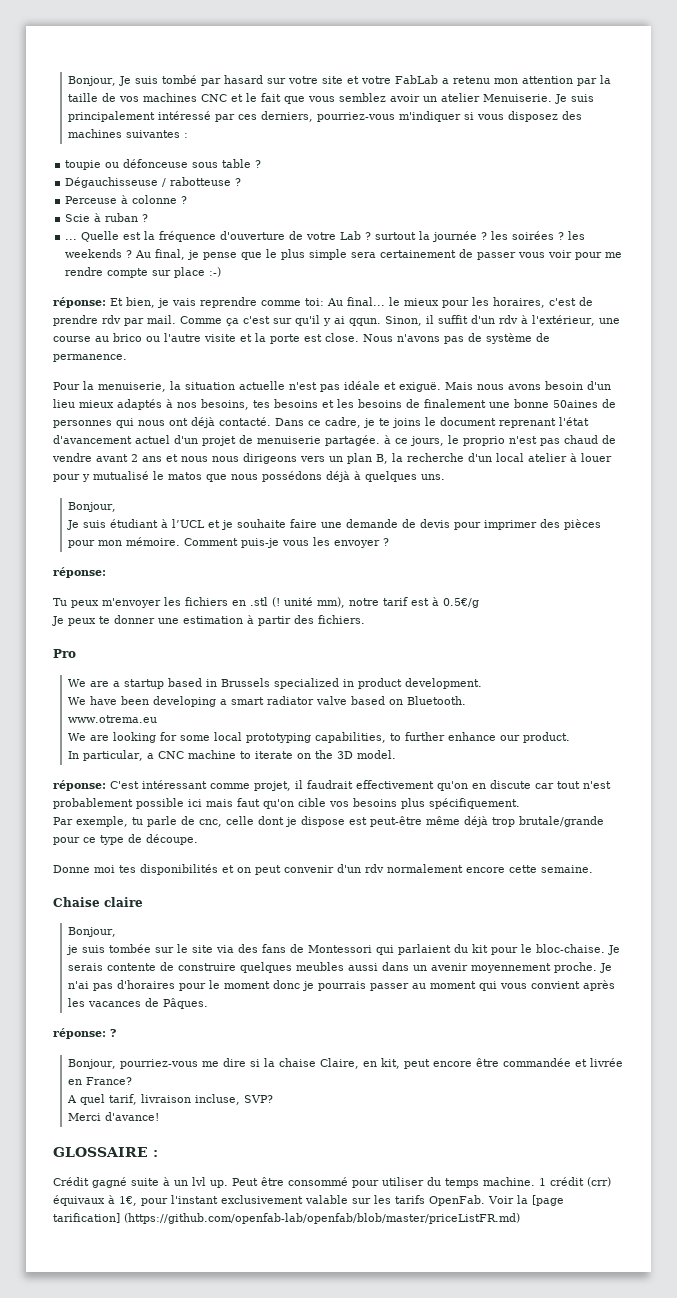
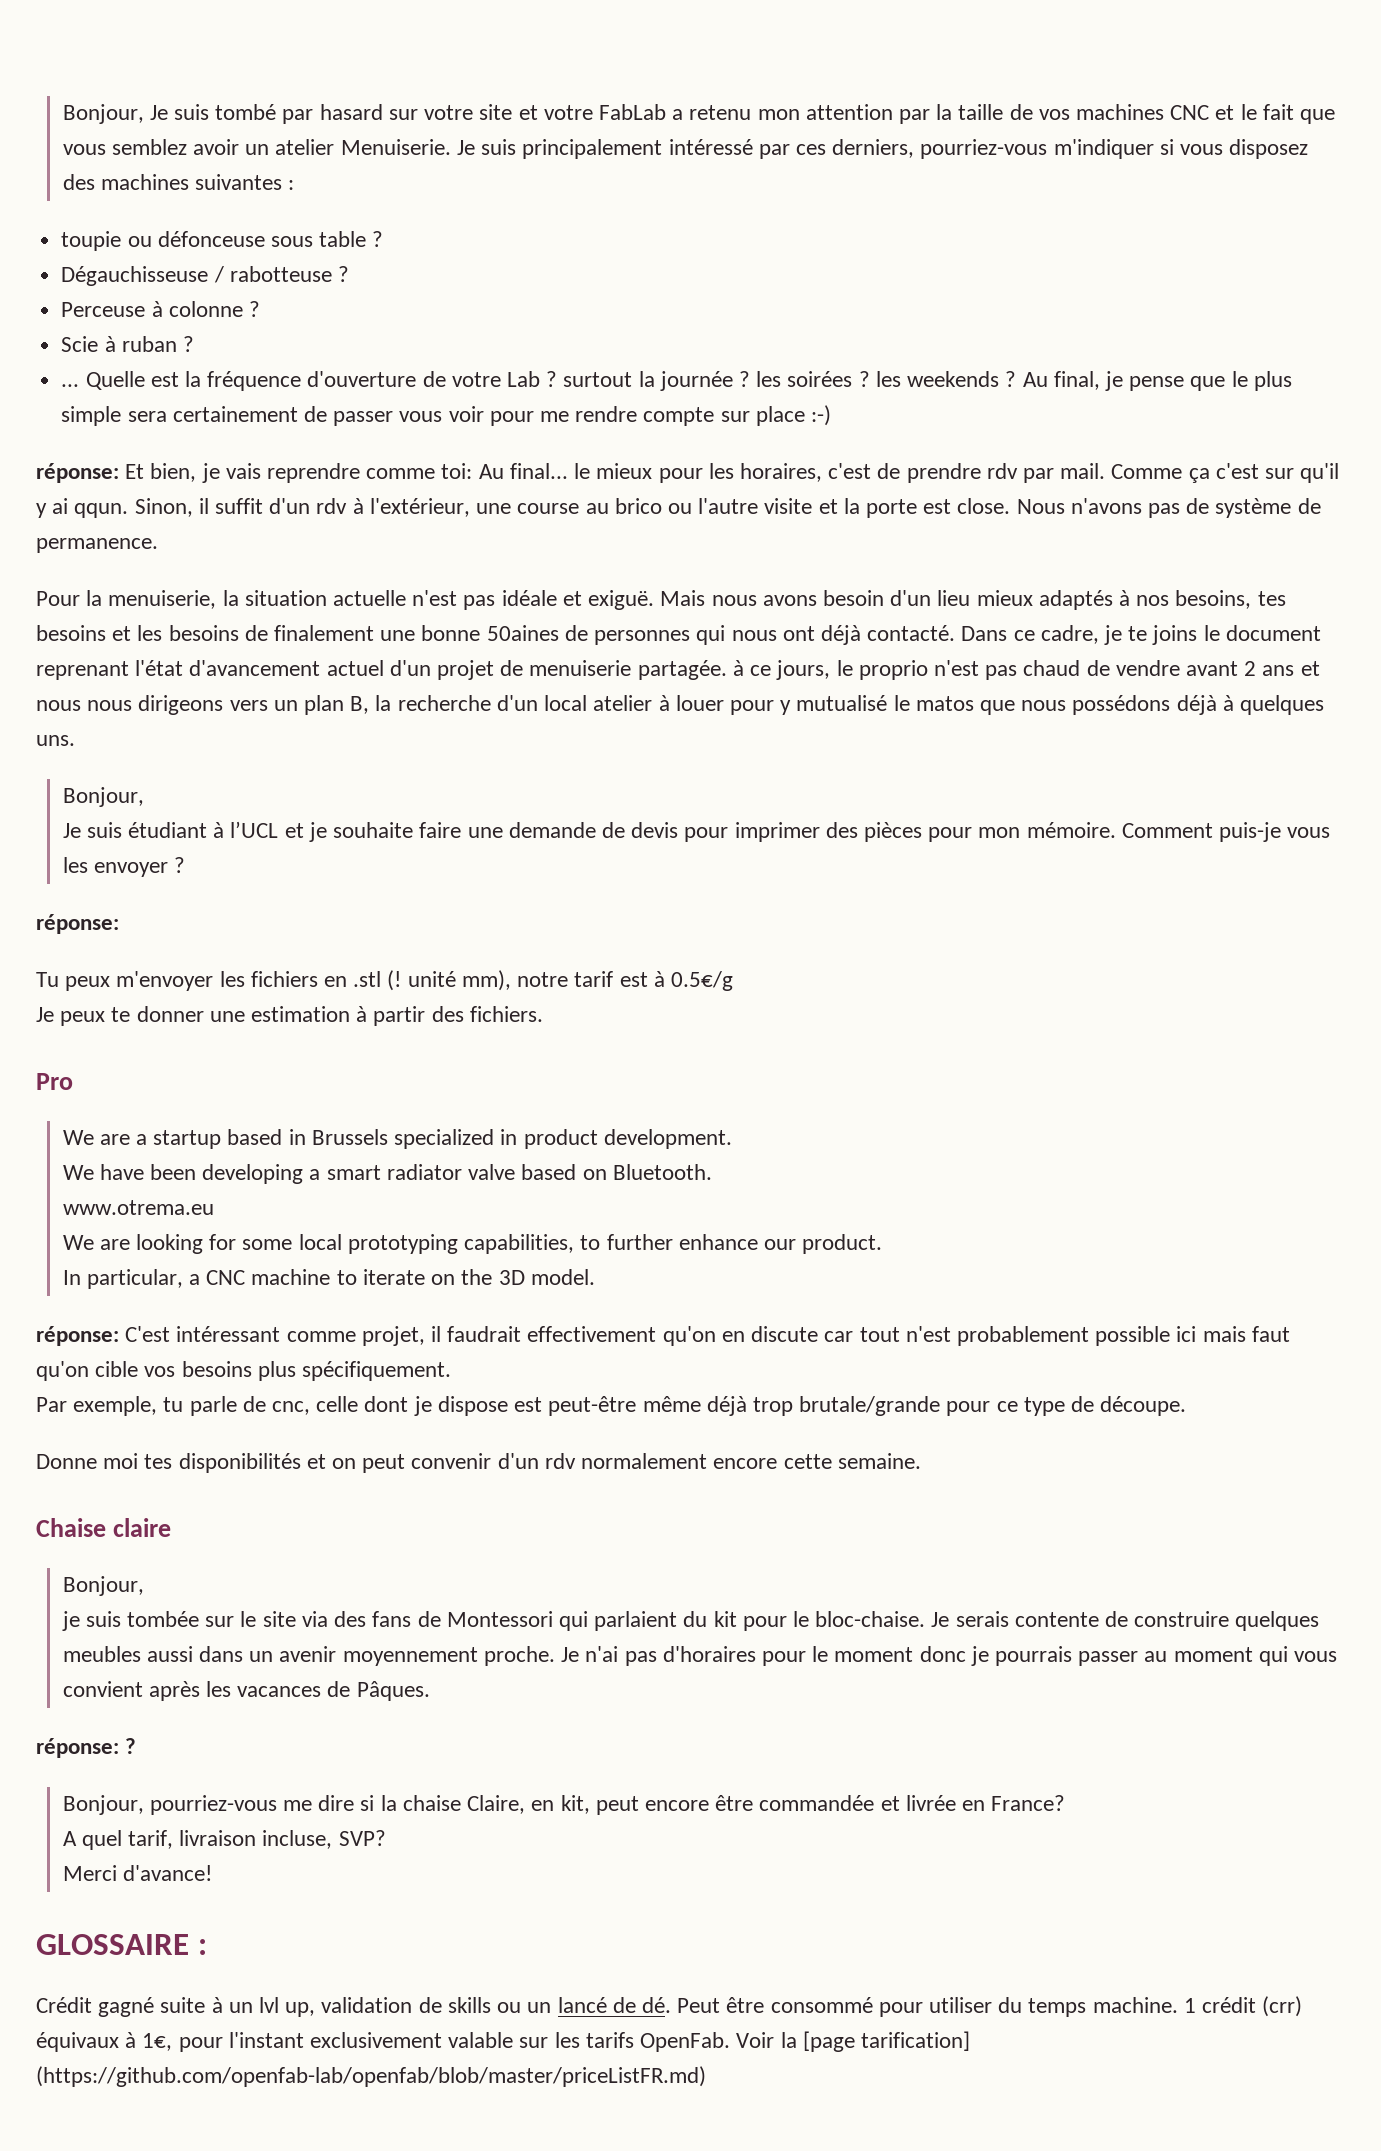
[210,1180,228,1188] up. -> [285,1997,671,2017] up, validation de skills ou un lancé de dé.

